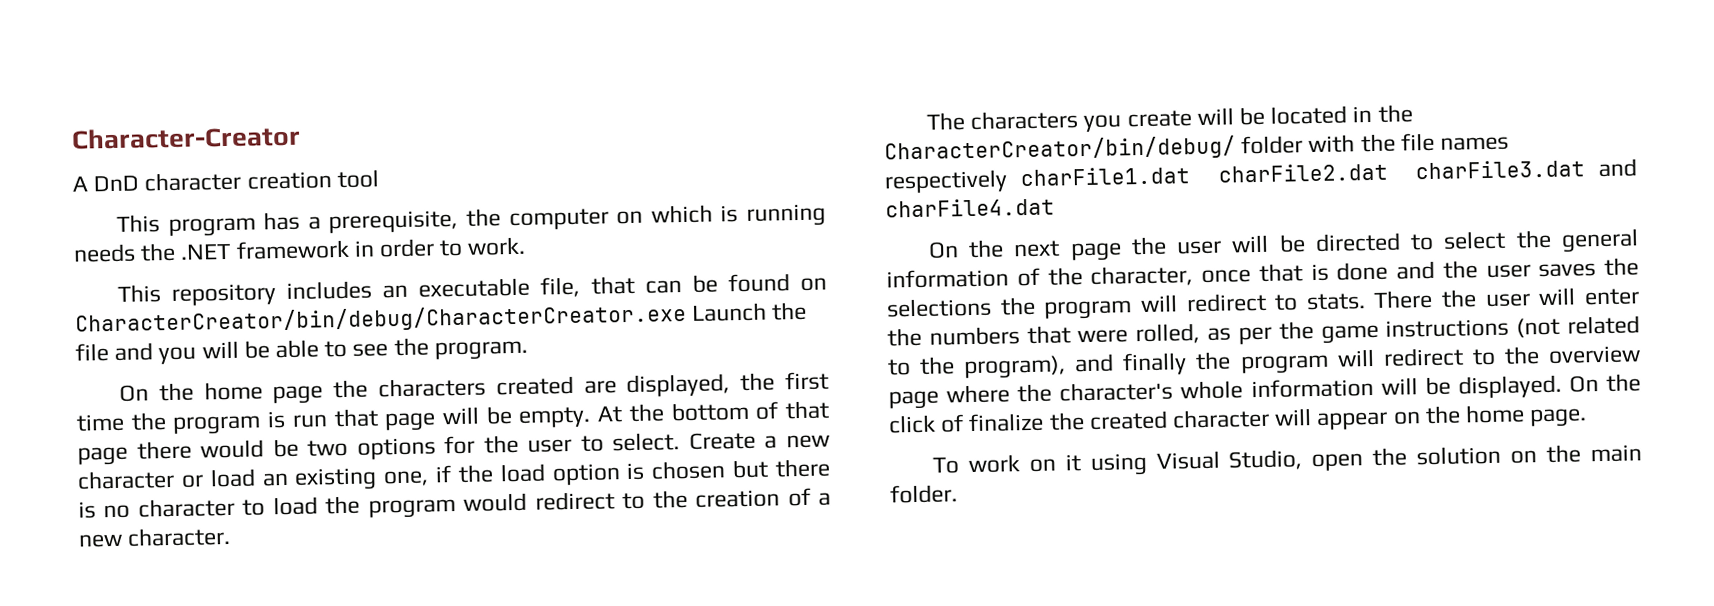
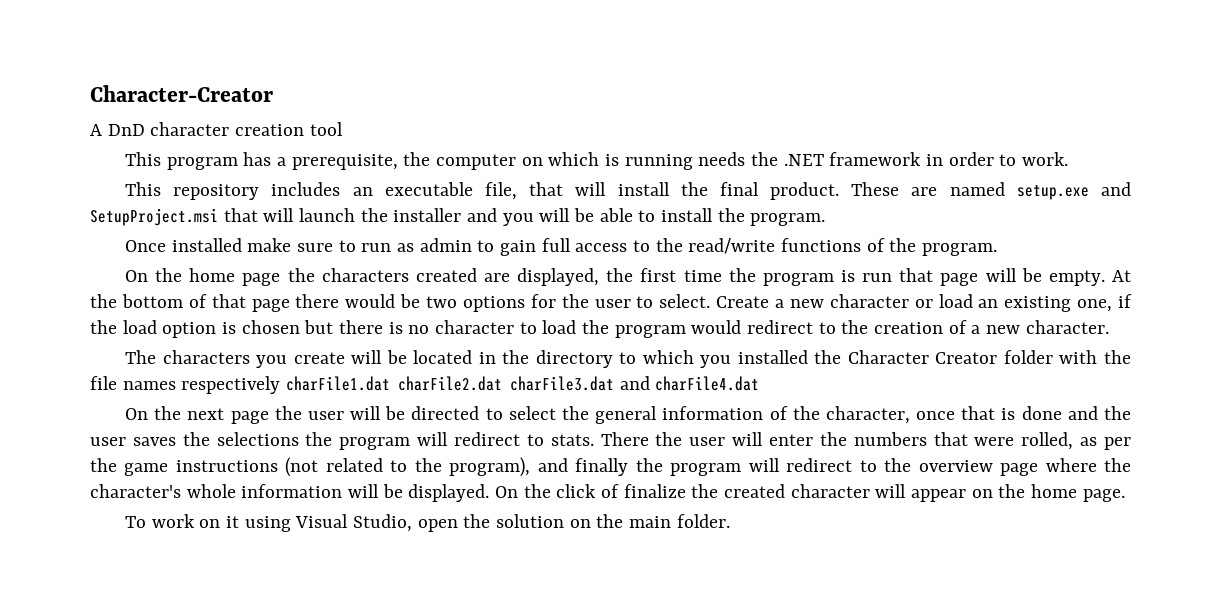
[644,273,828,294] [75,301,808,336] [75,343,109,362] can be found on CharacterCreator/bin/debug/CharacterCreator.exe Launch the file -> [575,182,1131,200] [90,208,462,226] will install the final product. These are named setup.exe and SetupProject.msi that will launch the installer
[352,343,389,357] see -> [661,208,826,226] [125,238,885,256] install the program. // Once installed make sure to run as admin to gain full access to the read/write functions of
[884,135,1236,164] CharacterCreator/bin/debug/ -> [535,350,998,368] directory to which you installed the Character Creator

